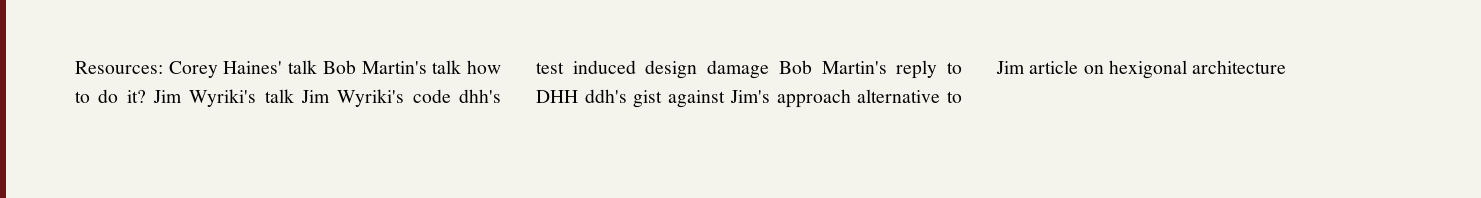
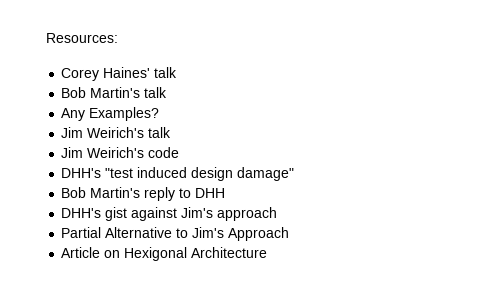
(163, 67) none -> (118, 38) //
(318, 67) none -> (178, 72) //
[467,60,502,74] [75,89,405,107] how to do it? Jim Wyriki's talk Jim Wyriki's -> [61,107,160,121] [61,127,172,138] [61,147,145,158] // Any Examples? // Jim Weirich's talk // Jim Weirich's
[459,89,501,103] [536,62,564,74] dhh's test -> [61,168,134,178] // DHH's "test
[707,60,770,79] damage -> [237,167,295,181] damage" //
[584,89,627,103] ddh's -> [61,208,102,218] // DHH's
[857,89,962,103] [996,60,1287,79] alternative to Jim article on hexigonal architecture -> [61,227,290,241] [61,247,268,261] // Partial Alternative to Jim's Approach // Article on Hexigonal Architecture

